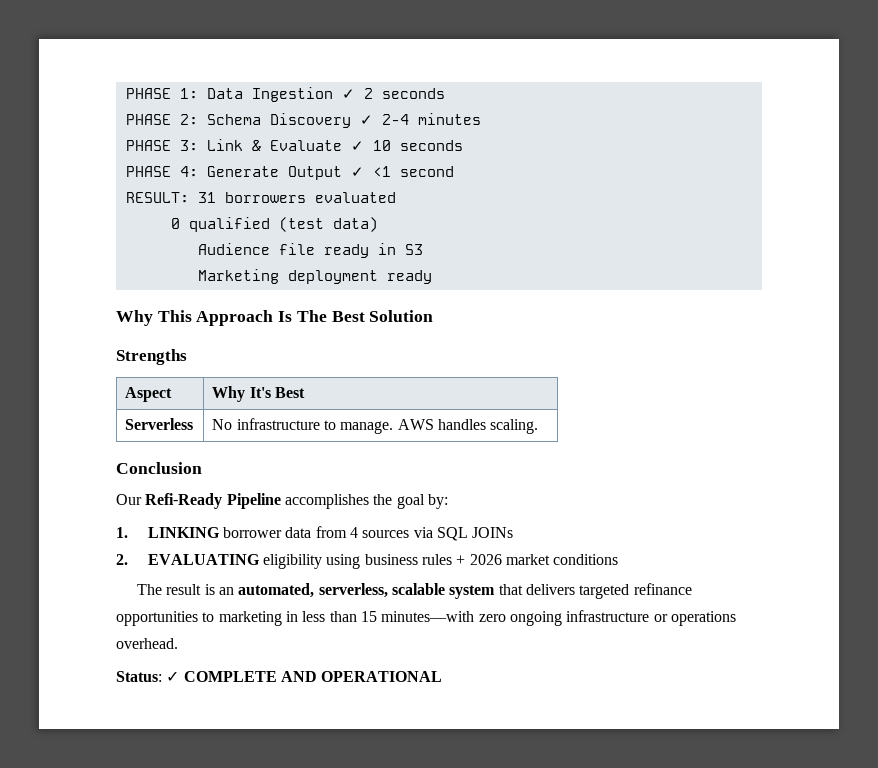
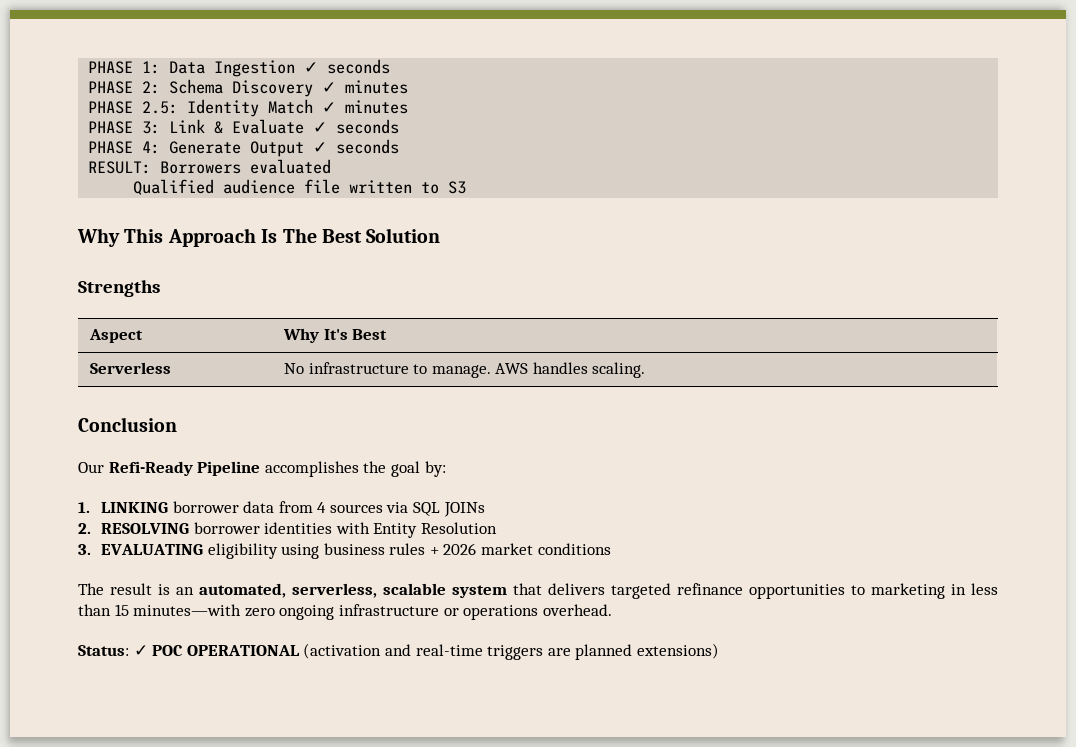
[363,88,373,99] 2 -> (319, 67) none
[381,114,409,125] 2-4 -> [345,80,409,94] [88,99,337,117] minutes // PHASE 2.5: Identity Match ✓
[372,140,391,151] 10 -> (328, 127) none
[372,166,454,177] <1 second -> [336,139,400,154] seconds
[197,192,306,203] 31 borrowers -> [160,161,242,174] Borrowers
[170,217,378,232] [197,243,423,258] [197,269,432,284] 0 qualified (test data) // Audience file ready in S3 // Marketing deployment ready -> [133,179,467,195] Qualified audience file written to S3
(128, 559) none -> [100,522,497,538] [78,544,91,555] RESOLVING borrower identities with Entity Resolution // 3.
[183,671,443,682] COMPLETE AND OPERATIONAL -> [152,643,719,660] POC OPERATIONAL (activation and real-time triggers are planned extensions)

